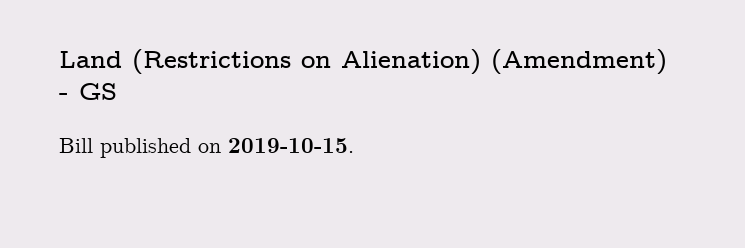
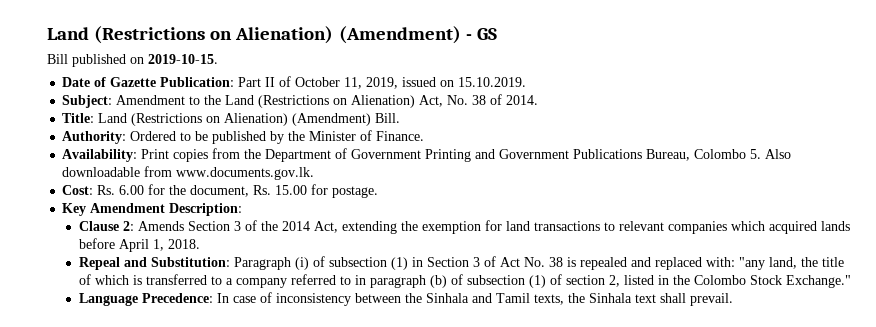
(354, 145) none -> [62,76,527,89] [62,94,539,108] [62,113,401,126] [62,130,425,144] [62,148,792,162] [62,166,315,180] [62,184,379,198] [62,203,243,216] [78,220,850,234] [78,238,200,252] [78,256,844,270] [78,274,851,288] [78,292,733,306] // Date of Gazette Publication: Part II of October 11, 2019, issued on 15.10.2019. // Subject: Amendment to the Land (Restrictions on Alienation) Act, No. 38 of 2014. // Title: Land (Restrictions on Alienation) (Amendment) Bill. // Authority: Ordered to be published by the Minister of Finance. // Availability: Print copies from the Department of Government Printing and Government Publications Bureau, Colombo 5. Also downloadable from www.documents.gov.lk. // Cost: Rs. 6.00 for the document, Rs. 15.00 for postage. // Key Amendment Description: // Clause 2: Amends Section 3 of the 2014 Act, extending the exemption for land transactions to relevant companies which acquired lands before April 1, 2018. // Repeal and Substitution: Paragraph (i) of subsection (1) in Section 3 of Act No. 38 is repealed and replaced with: "any land, the title of which is transferred to a company referred to in paragraph (b) of subsection (1) of section 2, listed in the Colombo Stock Exchange." // Language Precedence: In case of inconsistency between the Sinhala and Tamil texts, the Sinhala text shall prevail.

